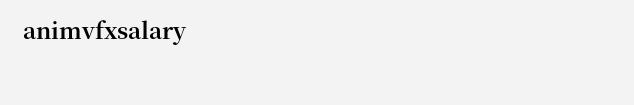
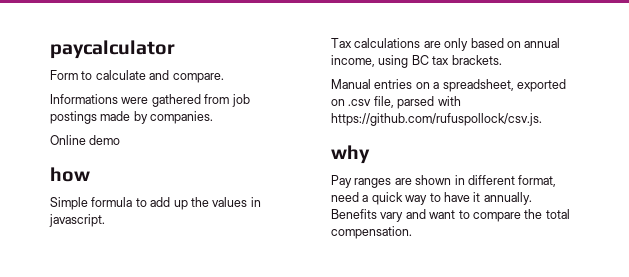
[23,20,187,45] animvfxsalary -> [50,40,175,59] [50,70,224,83] [50,94,250,107] [50,111,214,124] [50,135,121,145] [50,167,90,182] [50,197,261,210] [49,214,105,227] [331,38,561,51] [331,55,502,68] [331,79,566,92] [331,96,461,109] [331,113,542,126] [331,145,370,164] [331,175,557,188] [331,192,532,205] [331,209,570,222] [331,226,412,239] paycalculator // Form to calculate and compare. // Informations were gathered from job postings made by companies. // Online demo // how // Simple formula to add up the values in javascript. // Tax calculations are only based on annual income, using BC tax brackets. // Manual entries on a spreadsheet, exported on .csv file, parsed with https://github.com/rufuspollock/csv.js. // why // Pay ranges are shown in different format, need a quick way to have it annually. Benefits vary and want to compare the total compensation.

